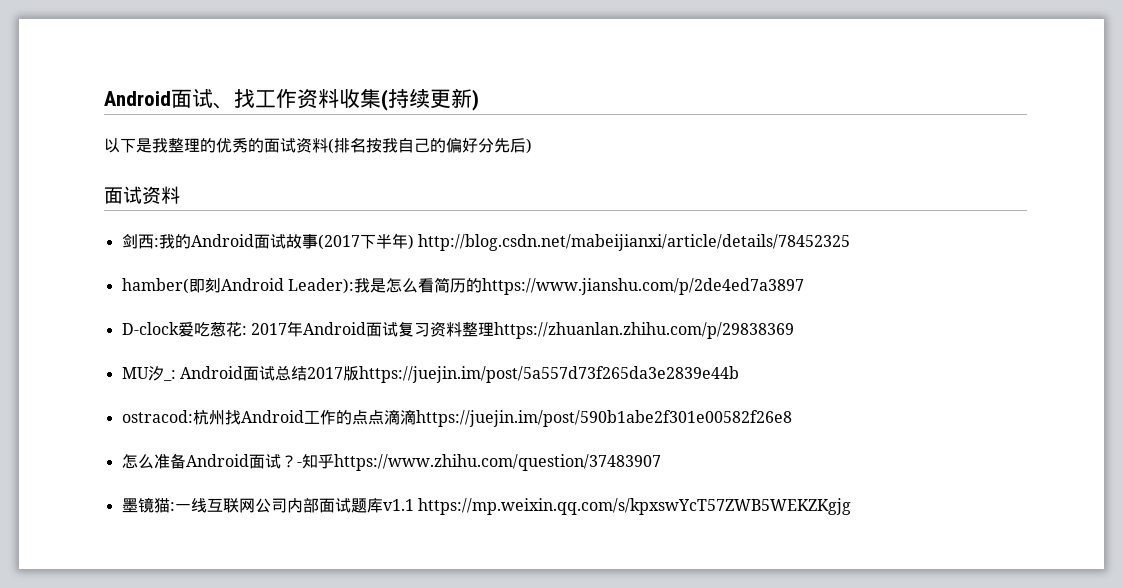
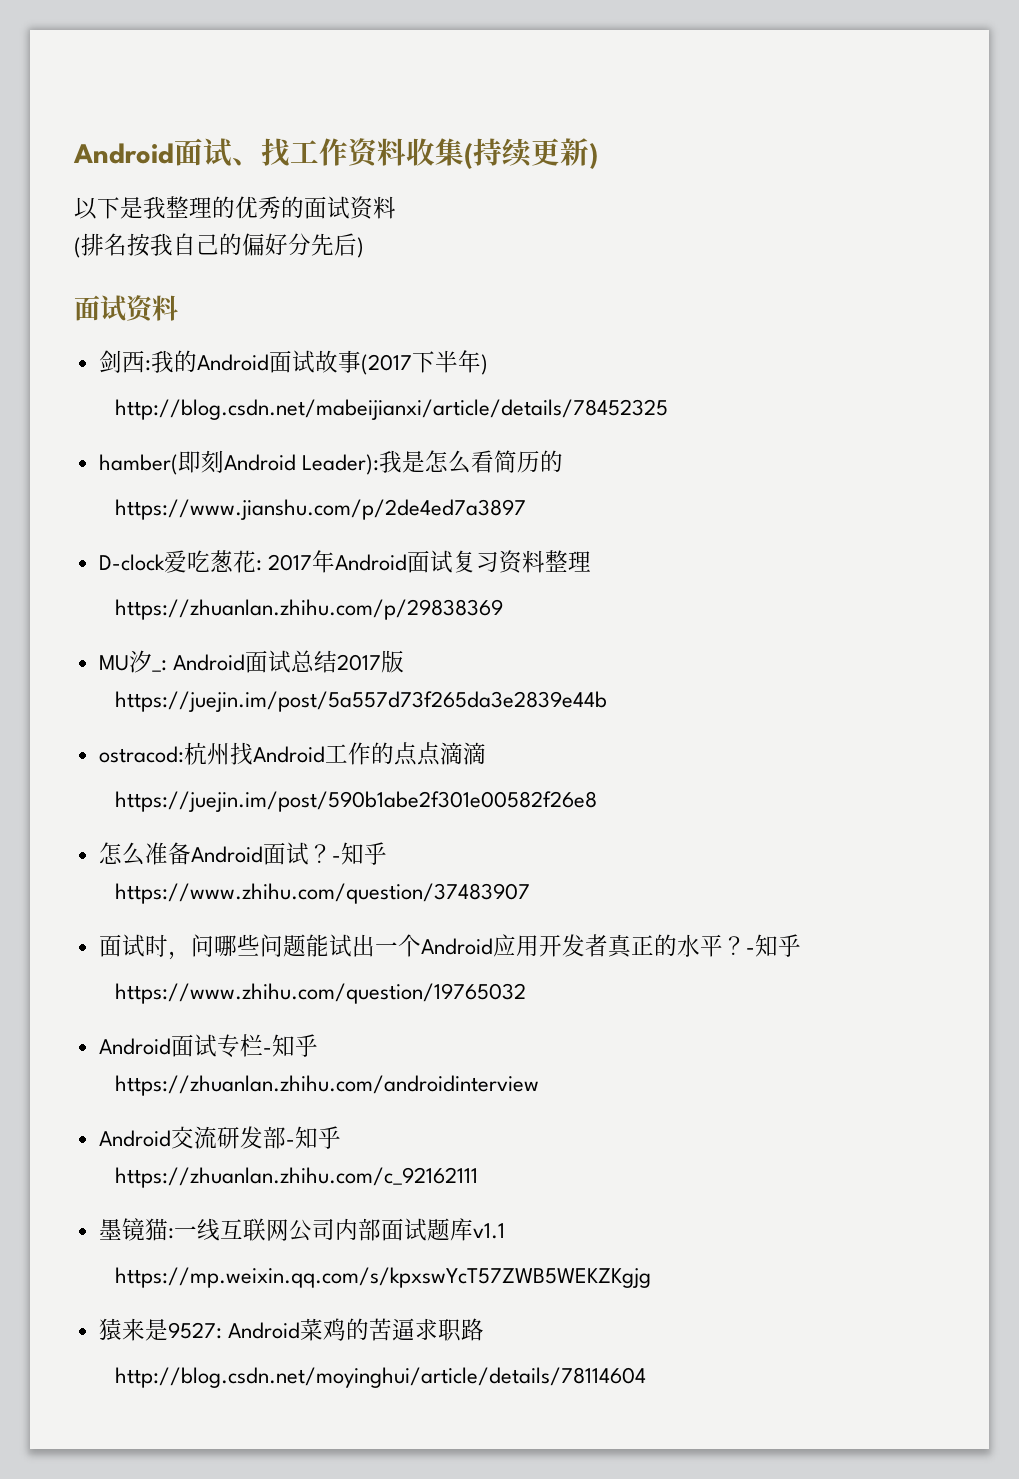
(328, 145) none -> (396, 207) //
(414, 242) none -> (488, 364) //
(482, 285) none -> (563, 461) //
(494, 329) none -> (591, 561) //
(359, 373) none -> (404, 661) //
(416, 417) none -> (486, 753) //
(334, 461) none -> (387, 853) //
(661, 462) none -> [98,934,801,960] [114,983,526,1004] [98,1034,318,1058] [114,1075,539,1096] [98,1126,341,1149] [114,1167,478,1188] // 面试时，问哪些问题能试出一个Android应用开发者真正的水平？-知乎 // https://www.zhihu.com/question/19765032 // Android面试专栏-知乎 // https://zhuanlan.zhihu.com/androidinterview // Android交流研发部-知乎 // https://zhuanlan.zhihu.com/c_92162111
(414, 505) none -> (505, 1231) //
(851, 506) none -> [98,1318,484,1342] [114,1367,646,1388] // 猿来是9527: Android菜鸡的苦逼求职路 // http://blog.csdn.net/moyinghui/article/details/78114604

